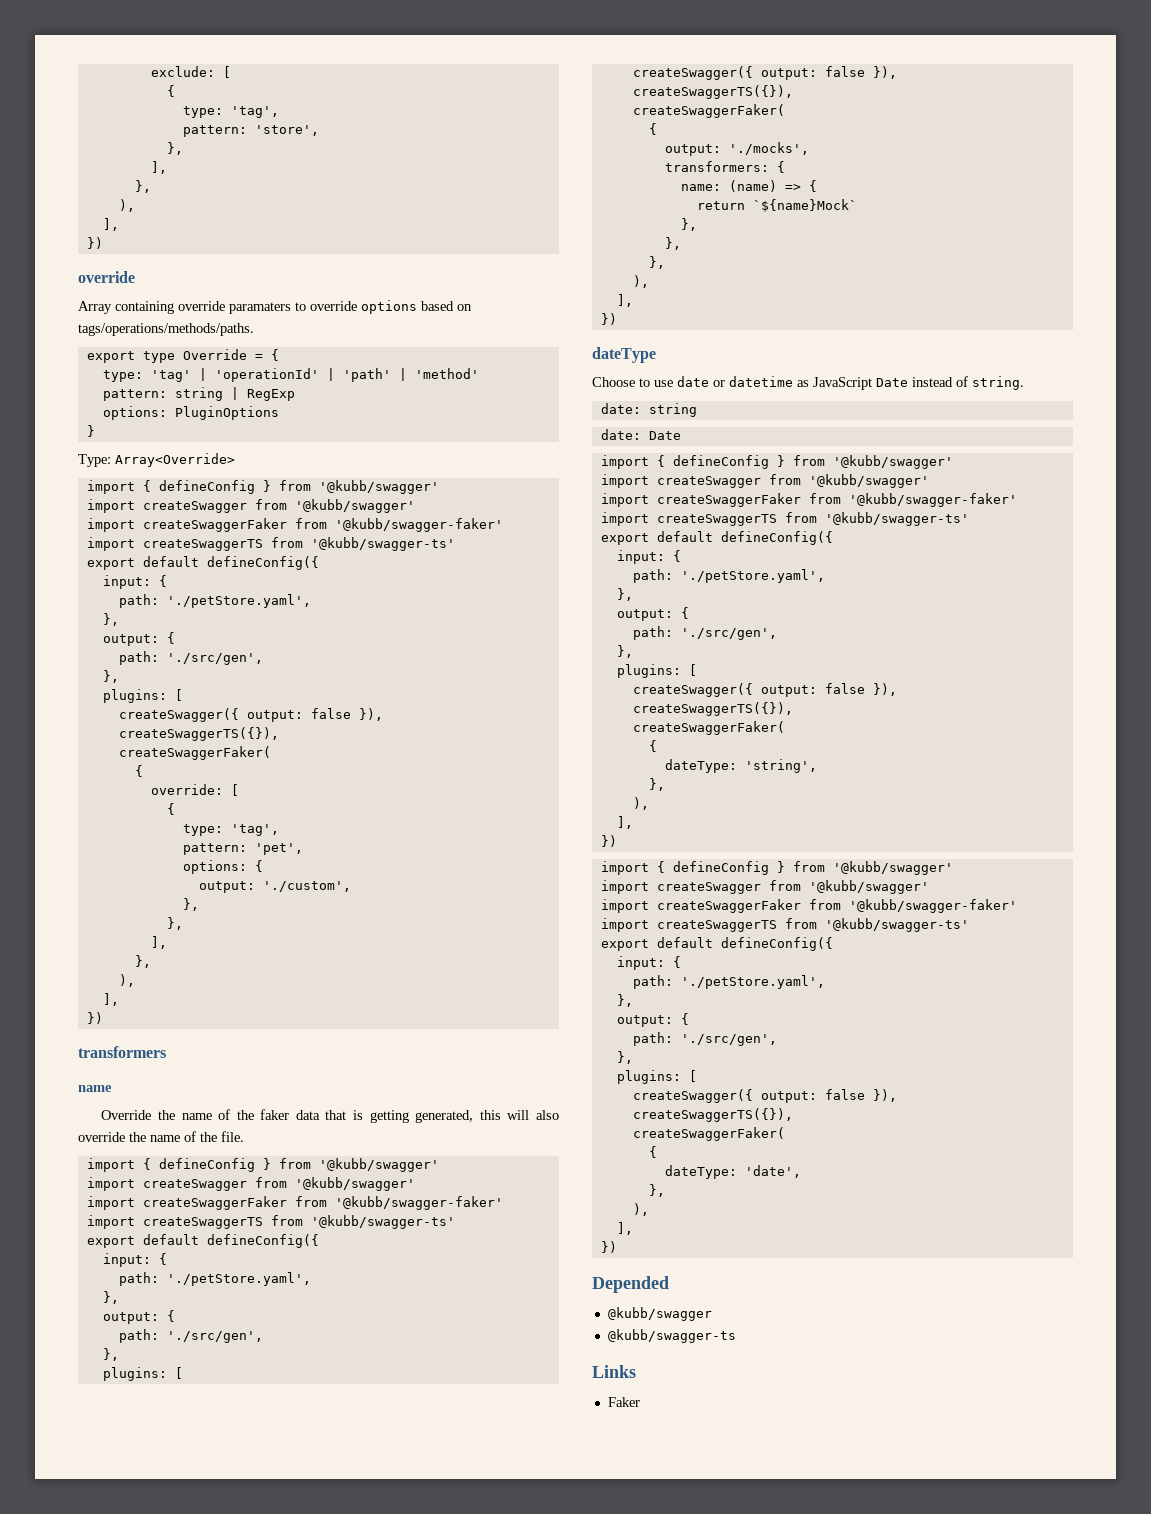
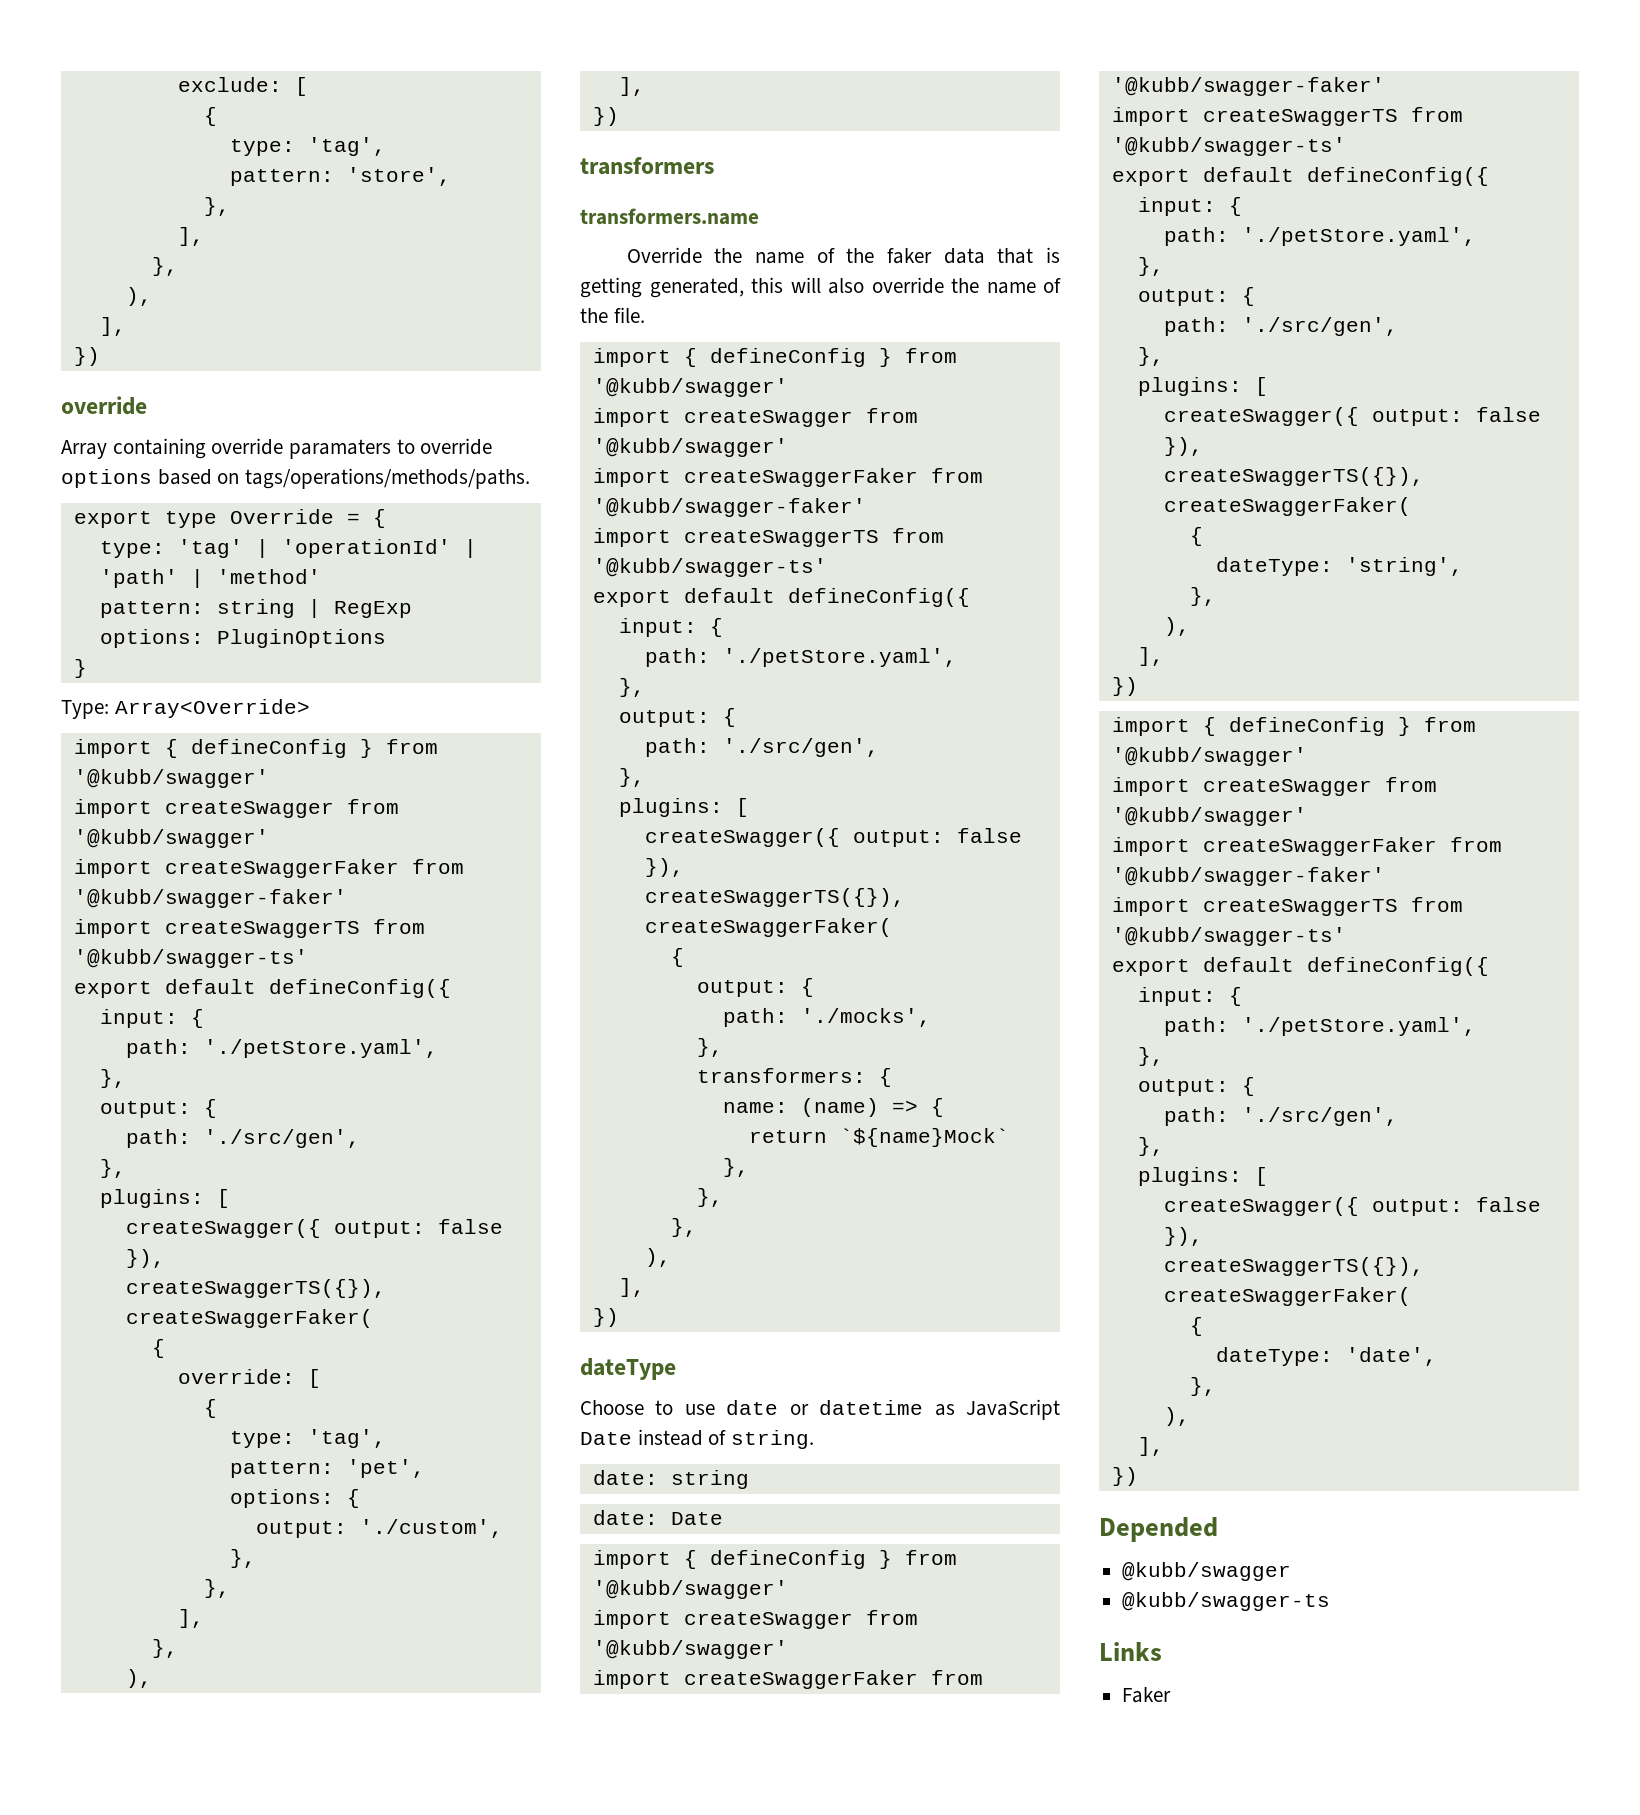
[78,1085,112,1092] name -> [580,208,759,225] transformers.name
(721, 150) none -> [800,978,814,997] [722,1008,788,1027] { // path:
(809, 148) none -> [696,1038,723,1057] // },

